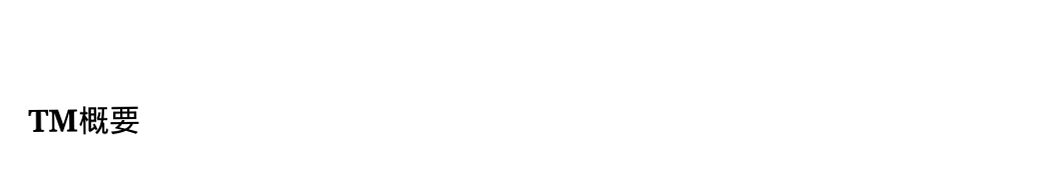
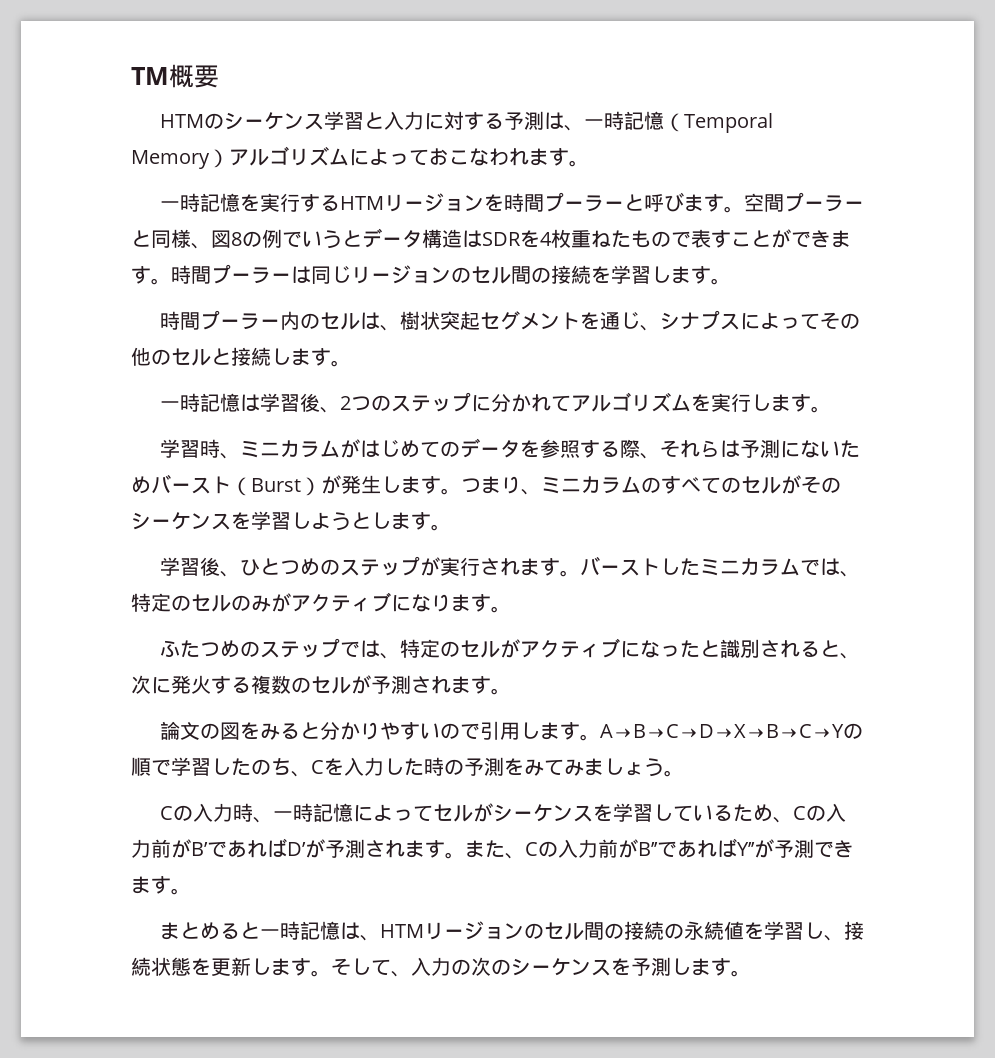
(141, 120) none -> [159,111,773,133] [131,146,589,169] [159,192,864,213] [131,228,851,249] [131,264,731,285] [159,310,860,331] [131,347,351,367] [159,392,831,413] [159,438,860,459] [131,474,841,496] [131,511,451,531] [159,556,860,577] [131,592,511,613] [159,638,860,659] [131,675,511,695] [159,721,863,741] [131,757,684,777] [159,803,846,823] [131,838,854,859] [131,876,191,895] [159,921,864,941] [131,957,751,977] // HTMのシーケンス学習と入力に対する予測は、一時記憶（Temporal Memory）アルゴリズムによっておこなわれます。 // 一時記憶を実行するHTMリージョンを時間プーラーと呼びます。空間プーラーと同様、図8の例でいうとデータ構造はSDRを4枚重ねたもので表すことができます。時間プーラーは同じリージョンのセル間の接続を学習します。 // 時間プーラー内のセルは、樹状突起セグメントを通じ、シナプスによってその他のセルと接続します。 // 一時記憶は学習後、2つのステップに分かれてアルゴリズムを実行します。 // 学習時、ミニカラムがはじめてのデータを参照する際、それらは予測にないためバースト（Burst）が発生します。つまり、ミニカラムのすべてのセルがそのシーケンスを学習しようとします。 // 学習後、ひとつめのステップが実行されます。バーストしたミニカラムでは、特定のセルのみがアクティブになります。 // ふたつめのステップでは、特定のセルがアクティブになったと識別されると、次に発火する複数のセルが予測されます。 // 論文の図をみると分かりやすいので引用します。A→B→C→D→X→B→C→Yの順で学習したのち、Cを入力した時の予測をみてみましょう。 // Cの入力時、一時記憶によってセルがシーケンスを学習しているため、Cの入力前がB’であればD’が予測されます。また、Cの入力前がB’’であればY’’が予測できます。 // まとめると一時記憶は、HTMリージョンのセル間の接続の永続値を学習し、接続状態を更新します。そして、入力の次のシーケンスを予測します。

